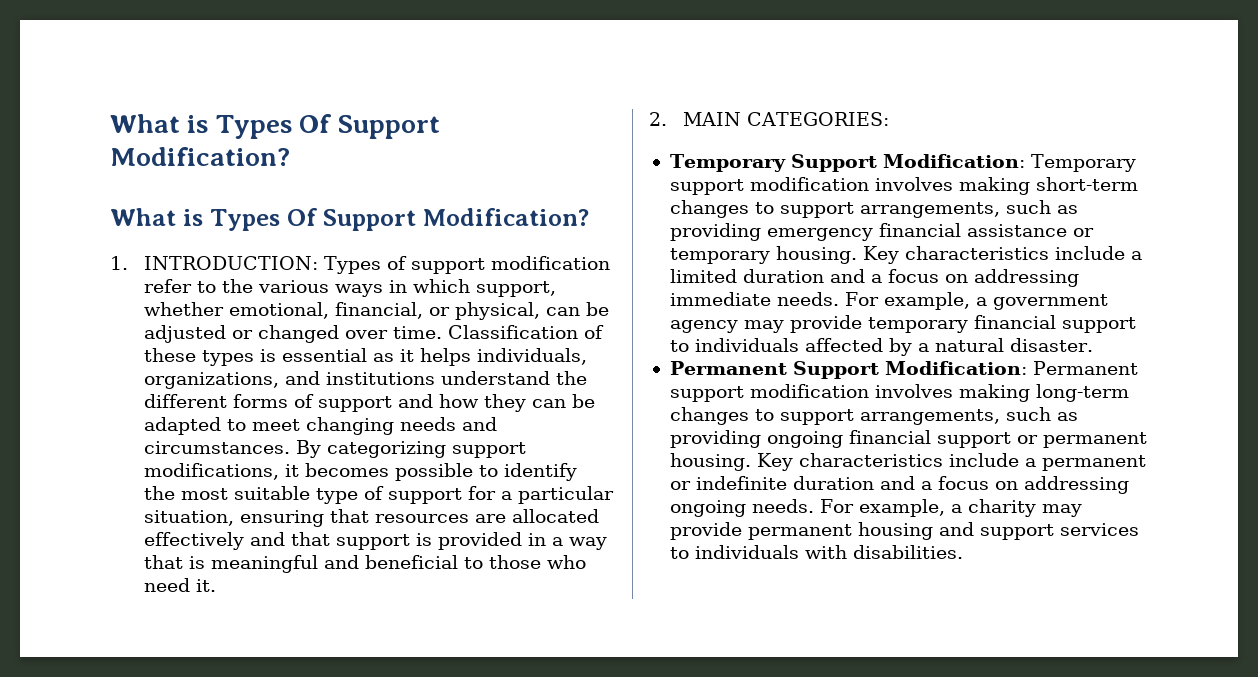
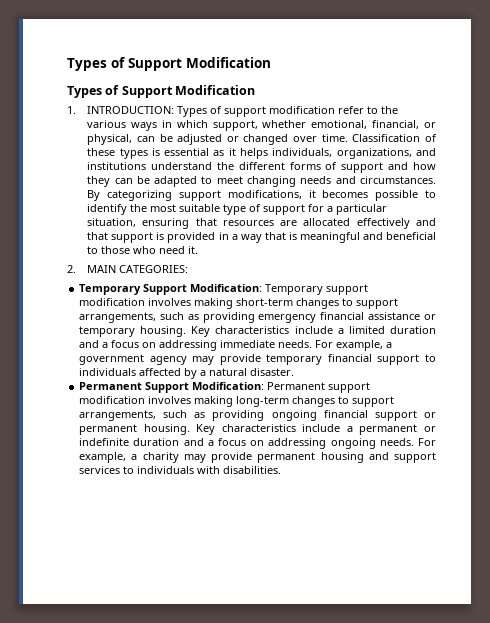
[110,114,440,139] [110,147,290,166] [110,208,590,231] What is Types Of Support Modification? // What is Types Of Support Modification? -> [67,57,271,71] [67,85,256,98] Types of Support Modification // Types of Support Modification

